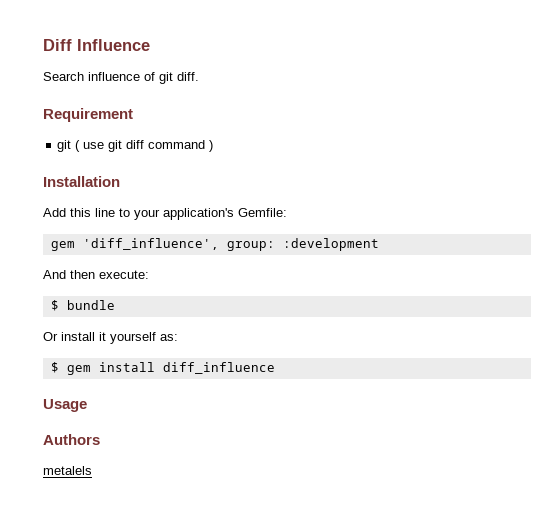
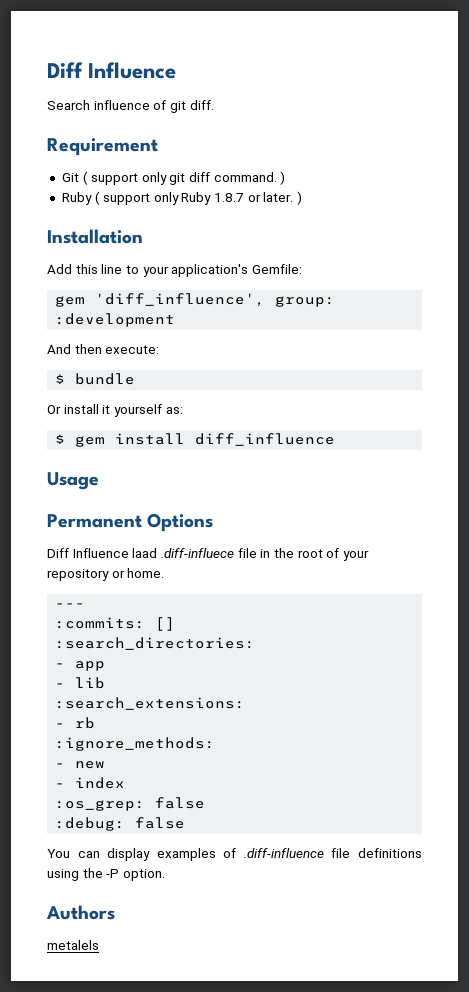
[57,140,206,152] git ( use git diff command -> [61,171,286,185] [61,191,294,205] Git ( support only git diff command. ) // Ruby ( support only Ruby 1.8.7 or later.
(87, 405) none -> [47,513,214,532] [47,548,369,561] [47,568,165,581] [55,603,86,608] [55,617,176,631] [55,637,256,650] [55,661,106,671] [55,677,106,689] [55,697,246,710] [55,717,96,729] [55,737,216,751] [55,761,106,769] [55,777,126,789] [55,797,206,811] [55,817,186,831] [47,848,422,861] [47,868,165,881] // Permanent Options // Diff Influence laad .diff-influece file in the root of your repository or home. // --- // :commits: [] // :search_directories: // - app // - lib // :search_extensions: // - rb // :ignore_methods: // - new // - index // :os_grep: false // :debug: false // You can display examples of .diff-influence file definitions using the -P option.

